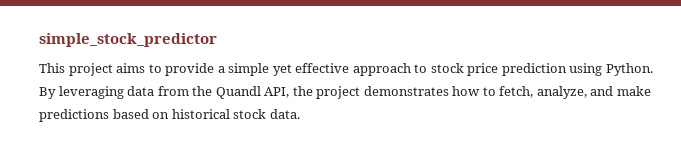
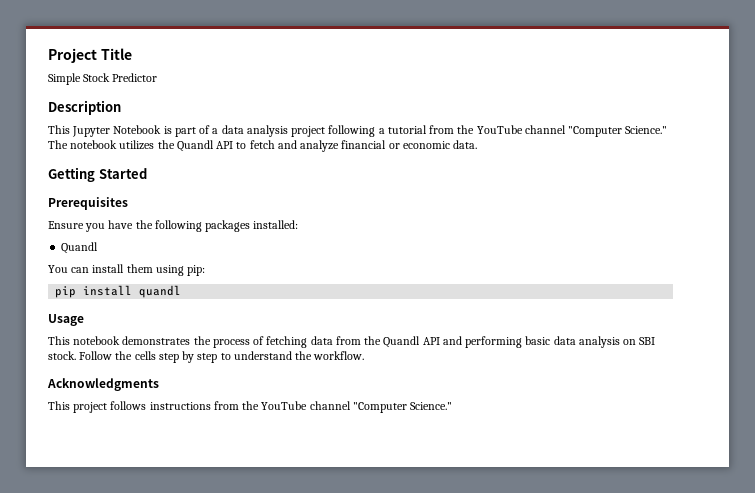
[39,33,217,47] [39,63,653,76] [39,86,651,99] [39,109,300,122] simple_stock_predictor // This project aims to provide a simple yet effective approach to stock price prediction using Python. By leveraging data from the Quandl API, the project demonstrates how to fetch, analyze, and make predictions based on historical stock data. -> [48,48,132,63] [48,73,158,85] [48,100,121,115] [48,125,668,137] [48,140,478,152] [48,167,147,182] [48,197,128,210] [48,220,299,232] [61,242,99,254] [48,264,206,276] [55,285,182,298] [48,314,84,326] [48,336,656,348] [48,351,365,363] [47,378,159,391] [48,401,453,413] Project Title // Simple Stock Predictor // Description // This Jupyter Notebook is part of a data analysis project following a tutorial from the YouTube channel "Computer Science." The notebook utilizes the Quandl API to fetch and analyze financial or economic data. // Getting Started // Prerequisites // Ensure you have the following packages installed: // Quandl // You can install them using pip: // pip install quandl // Usage // This notebook demonstrates the process of fetching data from the Quandl API and performing basic data analysis on SBI stock. Follow the cells step by step to understand the workflow. // Acknowledgments // This project follows instructions from the YouTube channel "Computer Science."

